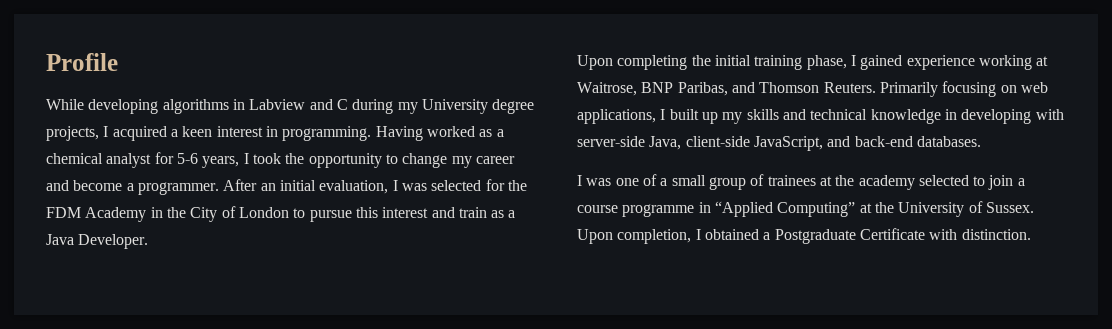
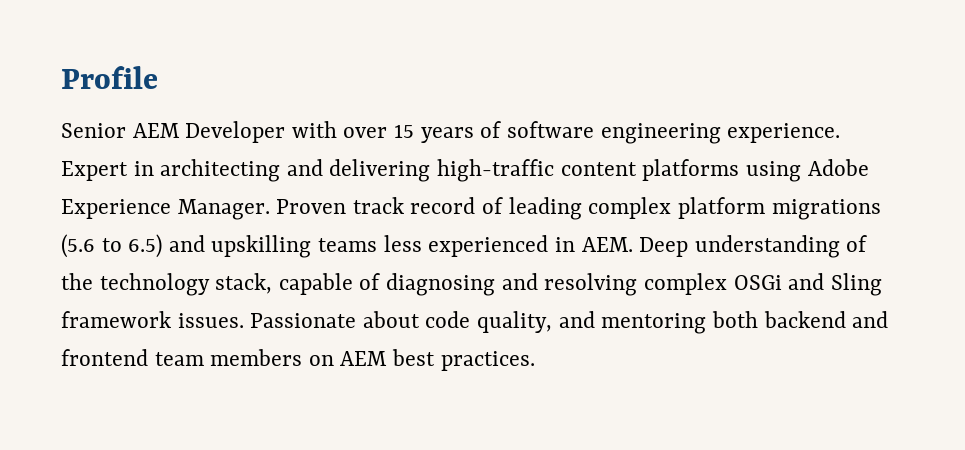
[46,99,535,114] [46,126,504,141] [46,152,515,168] [46,179,527,195] [46,206,516,222] [46,234,149,249] [577,55,1049,70] [577,81,1048,97] [577,109,1064,124] [577,136,981,151] [577,174,1025,190] [577,201,1034,217] [577,228,1031,244] While developing algorithms in Labview and C during my University degree projects, I acquired a keen interest in programming. Having worked as a chemical analyst for 5-6 years, I took the opportunity to change my career and become a programmer. After an initial evaluation, I was selected for the FDM Academy in the City of London to pursue this interest and train as a Java Developer. // Upon completing the initial training phase, I gained experience working at Waitrose, BNP Paribas, and Thomson Reuters. Primarily focusing on web applications, I built up my skills and technical knowledge in developing with server-side Java, client-side JavaScript, and back-end databases. // I was one of a small group of trainees at the academy selected to join a course programme in “Applied Computing” at the University of Sussex. Upon completion, I obtained a Postgraduate Certificate with distinction. -> [61,121,841,144] [61,159,869,182] [61,197,881,220] [61,234,868,258] [61,273,882,296] [61,311,889,334] [61,349,535,371] Senior AEM Developer with over 15 years of software engineering experience. Expert in architecting and delivering high-traffic content platforms using Adobe Experience Manager. Proven track record of leading complex platform migrations (5.6 to 6.5) and upskilling teams less experienced in AEM. Deep understanding of the technology stack, capable of diagnosing and resolving complex OSGi and Sling framework issues. Passionate about code quality, and mentoring both backend and frontend team members on AEM best practices.

